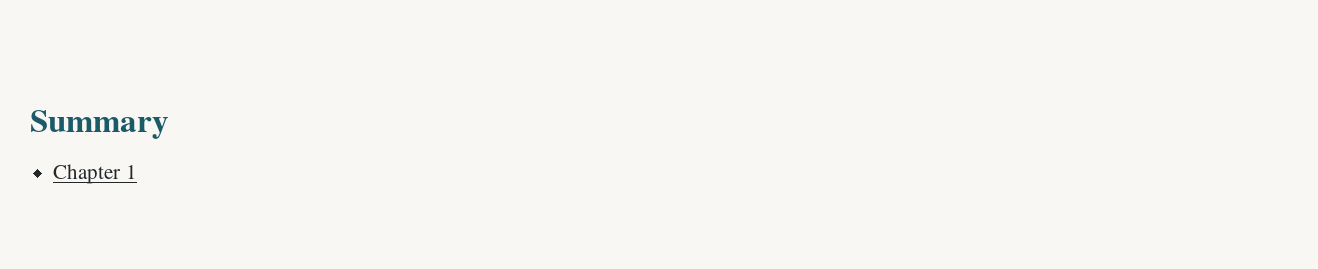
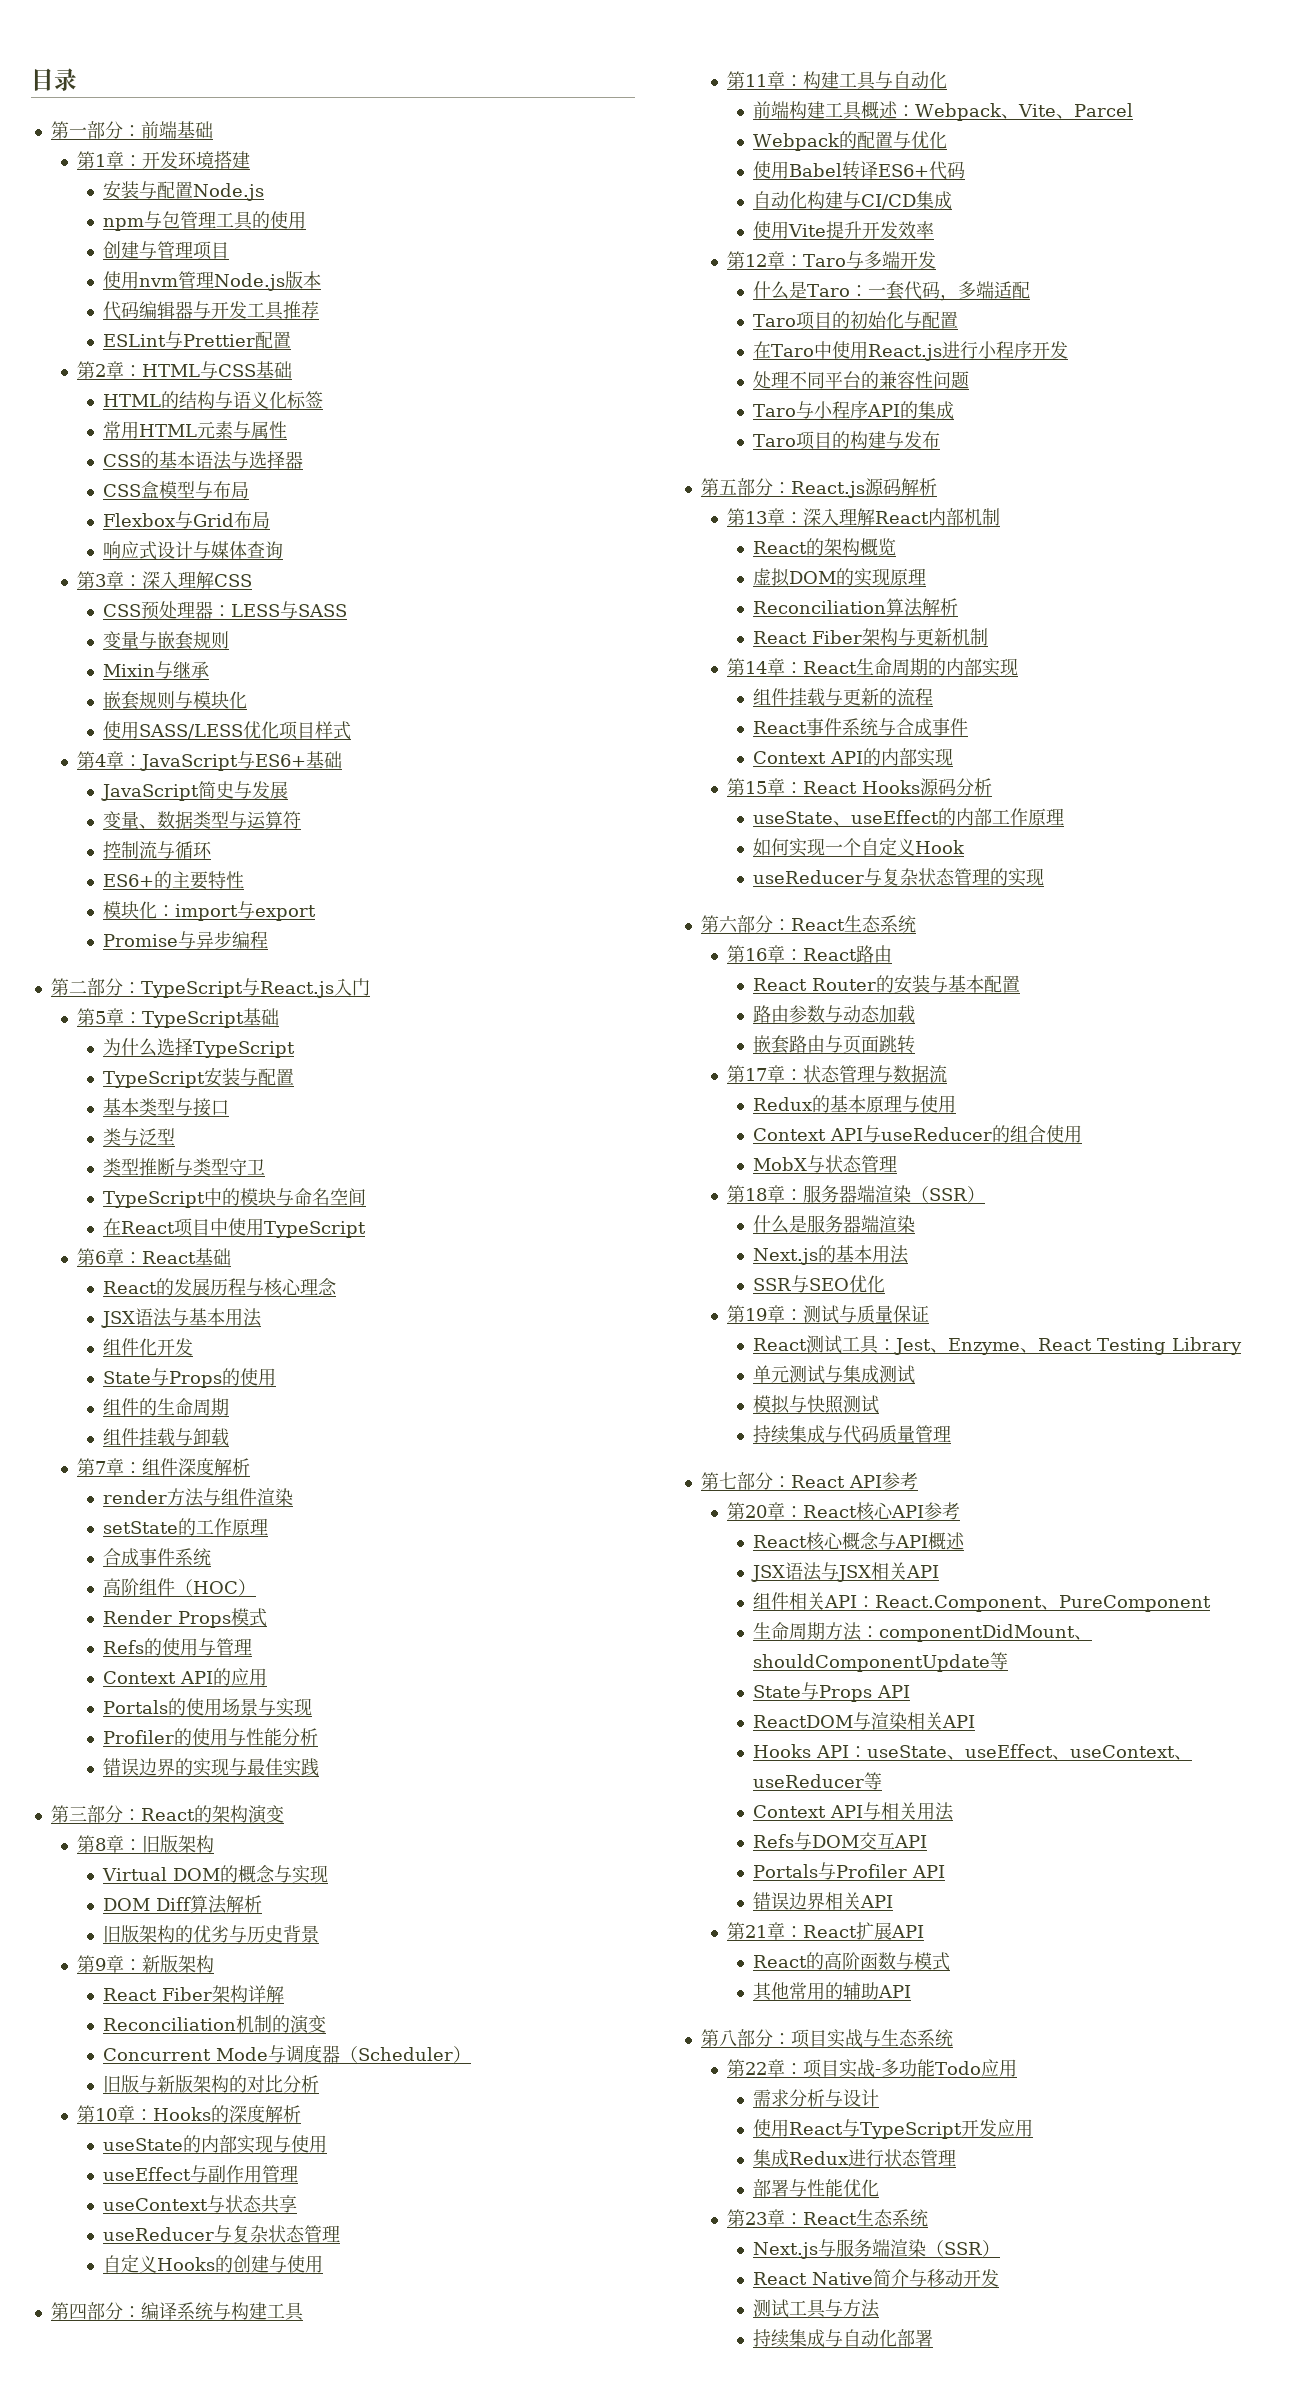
[30,110,169,139] [53,164,137,184] Summary // Chapter 1 -> [31,68,77,91] [50,121,213,139] [77,151,251,169] [103,180,265,201] [103,211,307,231] [103,241,230,260] [103,271,322,291] [103,301,320,320] [103,331,292,349] [77,361,293,379] [103,391,324,409] [103,421,288,439] [103,450,304,470] [103,481,250,499] [103,511,271,529] [103,541,284,560] [77,571,253,589] [103,601,348,620] [103,631,230,650] [103,661,210,679] [103,691,248,710] [103,721,352,740] [77,751,343,771] [101,781,289,801] [103,811,302,829] [103,841,213,859] [103,871,245,890] [103,901,317,921] [103,931,269,949] [50,978,370,998] [77,1008,280,1028] [103,1037,296,1058] [103,1067,295,1088] [103,1098,230,1117] [103,1128,176,1146] [103,1158,266,1176] [103,1188,367,1208] [103,1218,367,1238] [77,1248,232,1266] [103,1278,338,1297] [101,1308,263,1328] [103,1338,194,1356] [103,1368,277,1388] [103,1398,230,1416] [103,1428,230,1446] [77,1458,251,1476] [103,1488,294,1507] [103,1518,269,1536] [103,1548,212,1566] [103,1578,257,1596] [103,1608,268,1628] [103,1638,253,1656] [103,1668,268,1686] [103,1698,313,1717] [103,1728,319,1746] [103,1758,320,1777] [50,1805,284,1824] [77,1835,215,1853] [102,1865,329,1884] [103,1895,263,1914] [103,1925,320,1943] [77,1955,215,1973] [103,1985,285,2003] [103,2015,327,2034] [103,2045,472,2063] [103,2075,320,2093] [77,2105,302,2123] [103,2135,328,2154] [103,2165,299,2183] [103,2195,298,2214] [103,2225,341,2243] [103,2254,324,2273] [50,2302,304,2321] [727,71,948,90] [753,101,1134,121] [753,131,948,151] [753,161,966,180] [753,191,953,209] [753,221,935,239] [727,251,937,269] [753,281,1031,301] [753,311,959,330] [753,341,1069,361] [753,371,970,389] [753,401,955,419] [753,431,941,450] [700,478,937,498] [727,508,1001,526] [753,538,897,556] [753,568,927,587] [753,598,959,617] [753,628,989,646] [727,658,1019,677] [753,688,934,706] [753,718,969,736] [753,748,954,767] [727,778,993,796] [753,808,1065,826] [753,837,966,857] [753,868,1045,887] [700,915,916,933] [727,945,893,963] [753,974,1021,994] [753,1005,916,1023] [753,1035,916,1054] [727,1065,948,1083] [753,1095,957,1113] [753,1125,1083,1143] [753,1155,898,1173] [727,1185,986,1203] [753,1215,916,1234] [753,1245,910,1265] [753,1275,886,1293] [727,1305,930,1324] [753,1335,1243,1355] [753,1365,916,1384] [753,1395,880,1414] [753,1425,952,1444] [700,1472,918,1490] [727,1502,961,1521] [753,1532,966,1551] [751,1562,940,1582] [753,1592,1212,1612] [753,1622,1093,1642] [753,1652,1009,1672] [753,1682,911,1702] [753,1712,976,1730] [753,1744,1193,1760] [753,1772,883,1790] [753,1802,955,1821] [753,1832,928,1850] [753,1862,946,1880] [753,1892,894,1910] [727,1922,925,1940] [753,1952,951,1971] [753,1982,912,2001] [700,2029,953,2048] [727,2059,1018,2078] [753,2089,880,2107] [753,2119,1034,2139] [753,2149,957,2167] [753,2179,880,2197] [727,2209,929,2227] [753,2239,1001,2259] [753,2269,1000,2287] [753,2299,881,2318] [753,2329,934,2348] 目录 // 第一部分：前端基础 // 第1章：开发环境搭建 // 安装与配置Node.js // npm与包管理工具的使用 // 创建与管理项目 // 使用nvm管理Node.js版本 // 代码编辑器与开发工具推荐 // ESLint与Prettier配置 // 第2章：HTML与CSS基础 // HTML的结构与语义化标签 // 常用HTML元素与属性 // CSS的基本语法与选择器 // CSS盒模型与布局 // Flexbox与Grid布局 // 响应式设计与媒体查询 // 第3章：深入理解CSS // CSS预处理器：LESS与SASS // 变量与嵌套规则 // Mixin与继承 // 嵌套规则与模块化 // 使用SASS/LESS优化项目样式 // 第4章：JavaScript与ES6+基础 // JavaScript简史与发展 // 变量、数据类型与运算符 // 控制流与循环 // ES6+的主要特性 // 模块化：import与export // Promise与异步编程 // 第二部分：TypeScript与React.js入门 // 第5章：TypeScript基础 // 为什么选择TypeScript // TypeScript安装与配置 // 基本类型与接口 // 类与泛型 // 类型推断与类型守卫 // TypeScript中的模块与命名空间 // 在React项目中使用TypeScript // 第6章：React基础 // React的发展历程与核心理念 // JSX语法与基本用法 // 组件化开发 // State与Props的使用 // 组件的生命周期 // 组件挂载与卸载 // 第7章：组件深度解析 // render方法与组件渲染 // setState的工作原理 // 合成事件系统 // 高阶组件（HOC） // Render Props模式 // Refs的使用与管理 // Context API的应用 // Portals的使用场景与实现 // Profiler的使用与性能分析 // 错误边界的实现与最佳实践 // 第三部分：React的架构演变 // 第8章：旧版架构 // Virtual DOM的概念与实现 // DOM Diff算法解析 // 旧版架构的优劣与历史背景 // 第9章：新版架构 // React Fiber架构详解 // Reconciliation机制的演变 // Concurrent Mode与调度器（Scheduler） // 旧版与新版架构的对比分析 // 第10章：Hooks的深度解析 // useState的内部实现与使用 // useEffect与副作用管理 // useContext与状态共享 // useReducer与复杂状态管理 // 自定义Hooks的创建与使用 // 第四部分：编译系统与构建工具 // 第11章：构建工具与自动化 // 前端构建工具概述：Webpack、Vite、Parcel // Webpack的配置与优化 // 使用Babel转译ES6+代码 // 自动化构建与CI/CD集成 // 使用Vite提升开发效率 // 第12章：Taro与多端开发 // 什么是Taro：一套代码，多端适配 // Taro项目的初始化与配置 // 在Taro中使用React.js进行小程序开发 // 处理不同平台的兼容性问题 // Taro与小程序API的集成 // Taro项目的构建与发布 // 第五部分：React.js源码解析 // 第13章：深入理解React内部机制 // React的架构概览 // 虚拟DOM的实现原理 // Reconciliation算法解析 // React Fiber架构与更新机制 // 第14章：React生命周期的内部实现 // 组件挂载与更新的流程 // React事件系统与合成事件 // Context API的内部实现 // 第15章：React Hooks源码分析 // useState、useEffect的内部工作原理 // 如何实现一个自定义Hook // useReducer与复杂状态管理的实现 // 第六部分：React生态系统 // 第16章：React路由 // React Router的安装与基本配置 // 路由参数与动态加载 // 嵌套路由与页面跳转 // 第17章：状态管理与数据流 // Redux的基本原理与使用 // Context API与useReducer的组合使用 // MobX与状态管理 // 第18章：服务器端渲染（SSR） // 什么是服务器端渲染 // Next.js的基本用法 // SSR与SEO优化 // 第19章：测试与质量保证 // React测试工具：Jest、Enzyme、React Testing Library // 单元测试与集成测试 // 模拟与快照测试 // 持续集成与代码质量管理 // 第七部分：React API参考 // 第20章：React核心API参考 // React核心概念与API概述 // JSX语法与JSX相关API // 组件相关API：React.Component、PureComponent // 生命周期方法：componentDidMount、shouldComponentUpdate等 // State与Props API // ReactDOM与渲染相关API // Hooks API：useState、useEffect、useContext、useReducer等 // Context API与相关用法 // Refs与DOM交互API // Portals与Profiler API // 错误边界相关API // 第21章：React扩展API // React的高阶函数与模式 // 其他常用的辅助API // 第八部分：项目实战与生态系统 // 第22章：项目实战-多功能Todo应用 // 需求分析与设计 // 使用React与TypeScript开发应用 // 集成Redux进行状态管理 // 部署与性能优化 // 第23章：React生态系统 // Next.js与服务端渲染（SSR） // React Native简介与移动开发 // 测试工具与方法 // 持续集成与自动化部署

